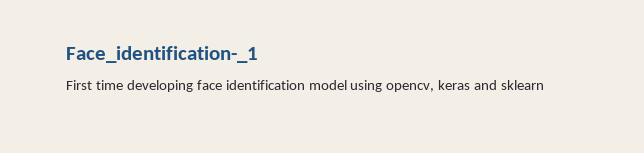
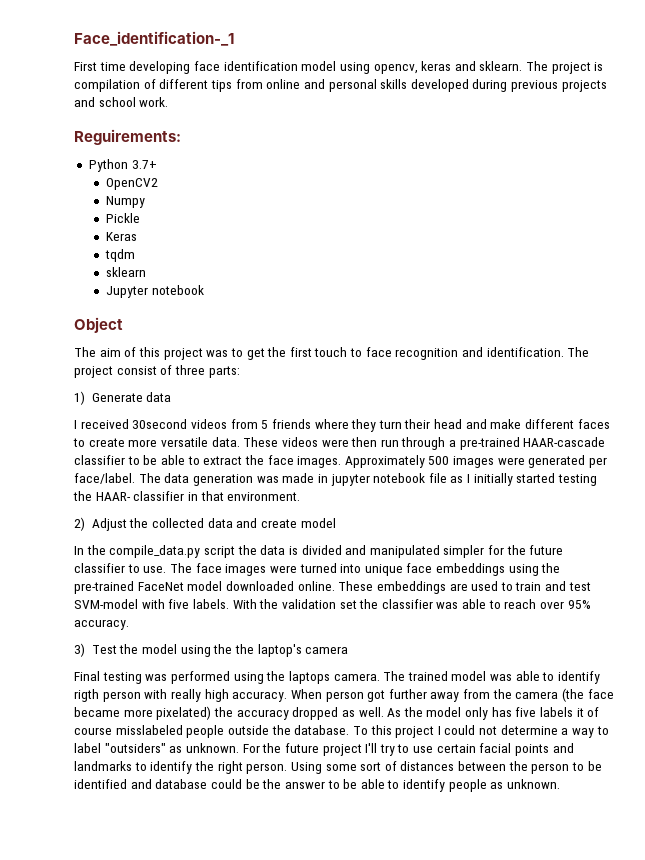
[501,80,545,90] sklearn -> [479,61,604,74] [74,79,607,92] [74,97,169,107] [74,129,181,145] [88,159,157,172] [106,178,159,190] [106,196,146,208] [106,213,141,223] [106,232,138,241] [105,249,136,262] [106,267,147,277] [106,285,205,298] [74,317,123,333] [74,347,590,360] [74,365,240,378] [74,391,172,405] [74,419,610,432] [73,437,606,450] [74,455,608,468] [74,473,598,486] [73,491,301,501] [74,517,336,531] [74,545,564,558] [74,563,561,576] [74,581,591,594] [74,599,591,609] [74,619,129,630] [74,643,349,657] [74,671,601,684] [74,688,614,702] [74,706,600,720] [74,725,609,738] [74,743,574,756] [74,761,602,774] [74,779,561,792] sklearn. The project is compilation of different tips from online and personal skills developed during previous projects and school work. // Reguirements: // Python 3.7+ // OpenCV2 // Numpy // Pickle // Keras // tqdm // sklearn // Jupyter notebook // Object // The aim of this project was to get the first touch to face recognition and identification. The project consist of three parts: // 1) Generate data // I received 30second videos from 5 friends where they turn their head and make different faces to create more versatile data. These videos were then run through a pre-trained HAAR-cascade classifier to be able to extract the face images. Approximately 500 images were generated per face/label. The data generation was made in jupyter notebook file as I initially started testing the HAAR- classifier in that environment. // 2) Adjust the collected data and create model // In the compile_data.py script the data is divided and manipulated simpler for the future classifier to use. The face images were turned into unique face embeddings using the pre-trained FaceNet model downloaded online. These embeddings are used to train and test SVM-model with five labels. With the validation set the classifier was able to reach over 95% accuracy. // 3) Test the model using the the laptop's camera // Final testing was performed using the laptops camera. The trained model was able to identify rigth person with really high accuracy. When person got further away from the camera (the face became more pixelated) the accuracy dropped as well. As the model only has five labels it of course misslabeled people outside the database. To this project I could not determine a way to label "outsiders" as unknown. For the future project I'll try to use certain facial points and landmarks to identify the right person. Using some sort of distances between the person to be identified and database could be the answer to be able to identify people as unknown.

